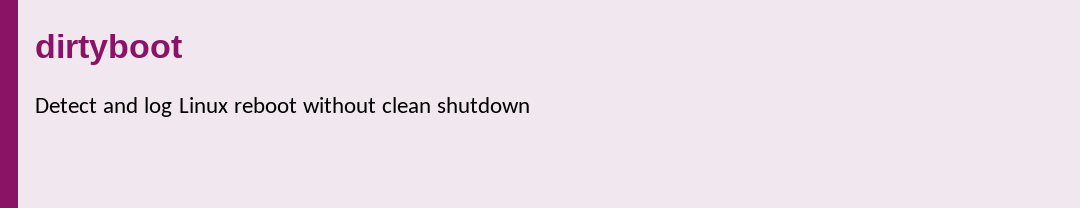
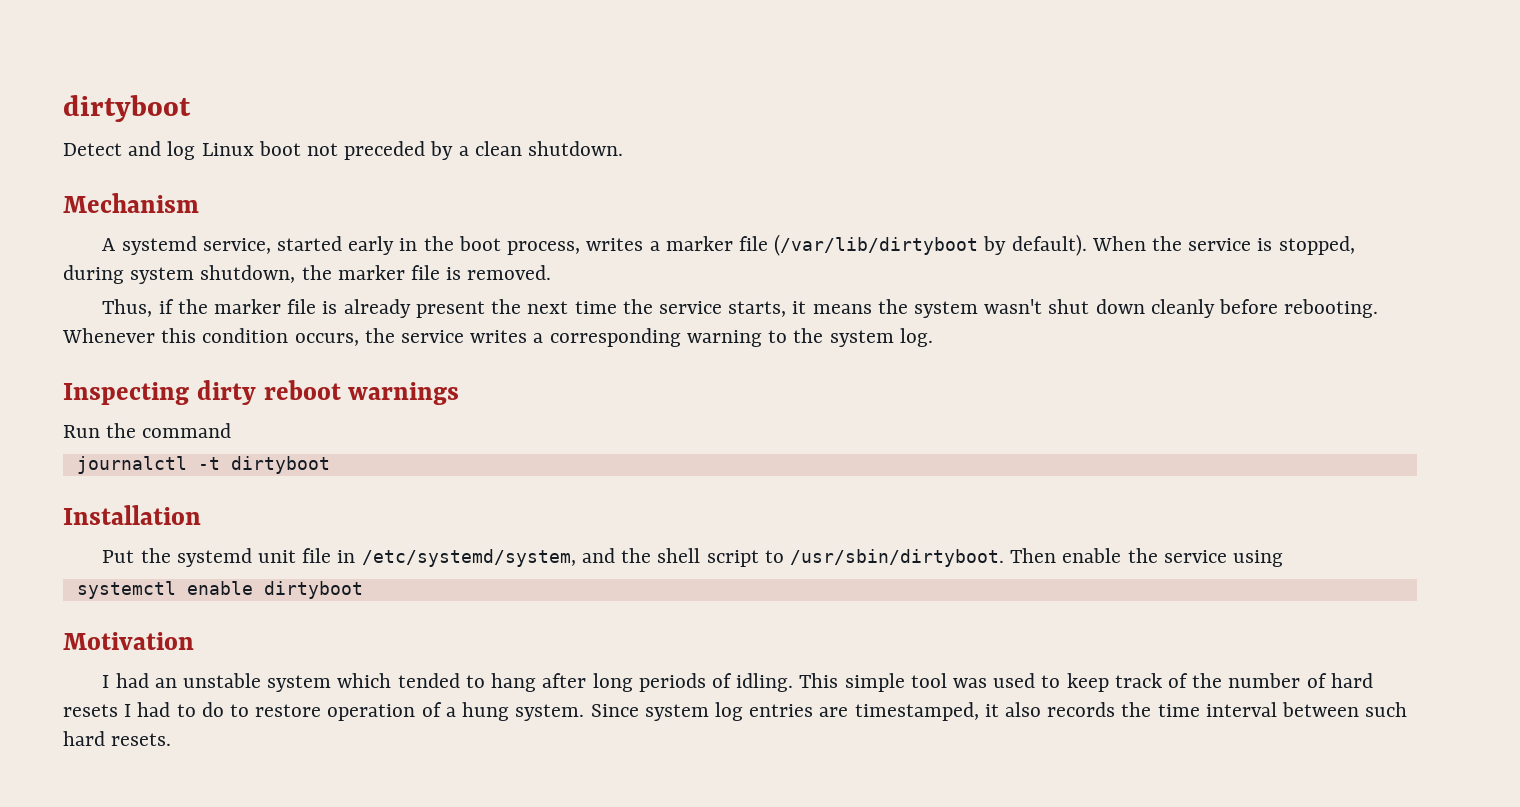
[233,97,531,113] reboot without clean shutdown -> [258,141,624,160] [63,193,199,213] [102,234,1355,256] [63,265,552,284] [102,299,1379,318] [62,328,933,347] [63,380,460,405] [63,423,232,438] [76,456,330,474] [63,505,201,525] [102,548,1283,567] [76,581,363,599] [63,632,194,650] [102,673,1373,692] [63,702,1408,721] [63,731,172,746] boot not preceded by a clean shutdown. // Mechanism // A systemd service, started early in the boot process, writes a marker file (/var/lib/dirtyboot by default). When the service is stopped, during system shutdown, the marker file is removed. // Thus, if the marker file is already present the next time the service starts, it means the system wasn't shut down cleanly before rebooting. Whenever this condition occurs, the service writes a corresponding warning to the system log. // Inspecting dirty reboot warnings // Run the command // journalctl -t dirtyboot // Installation // Put the systemd unit file in /etc/systemd/system, and the shell script to /usr/sbin/dirtyboot. Then enable the service using // systemctl enable dirtyboot // Motivation // I had an unstable system which tended to hang after long periods of idling. This simple tool was used to keep track of the number of hard resets I had to do to restore operation of a hung system. Since system log entries are timestamped, it also records the time interval between such hard resets.

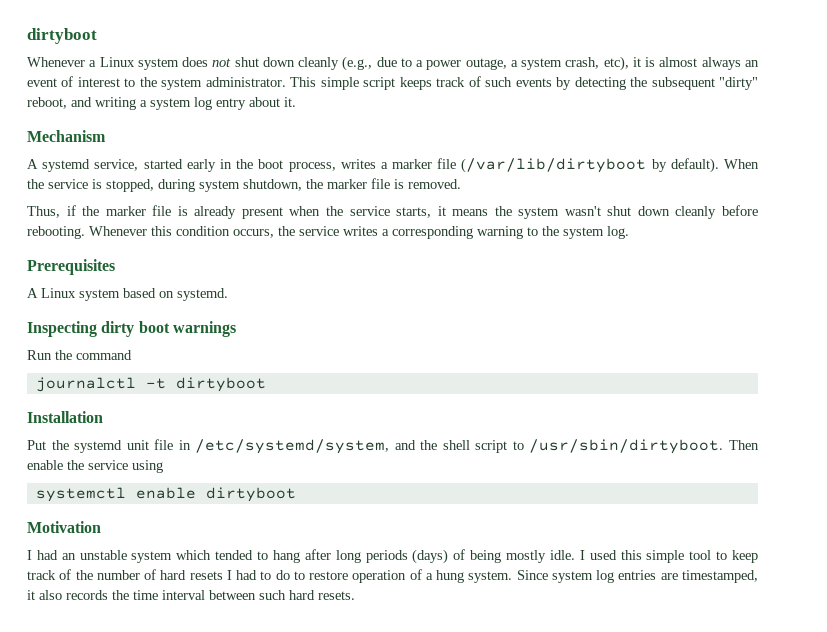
[63,95,191,122] [63,141,624,160] dirtyboot // Detect and log Linux boot not preceded by a clean shutdown. -> [27,28,97,44] [27,56,759,71] [27,76,759,90] [27,97,296,110] dirtyboot // Whenever a Linux system does not shut down cleanly (e.g., due to a power outage, a system crash, etc), it is almost always an event of interest to the system administrator. This simple script keeps track of such events by detecting the subsequent "dirty" reboot, and writing a system log entry about it.
[491,299,617,314] the next time -> [289,206,321,216] when
(933, 337) none -> [27,259,115,275] [27,288,228,301] // Prerequisites // A Linux system based on systemd.
[263,380,341,400] reboot -> [138,321,170,333] boot
[711,673,1036,692] of idling. This simple tool was used -> [412,549,712,564] (days) of being mostly idle. I used this simple tool

